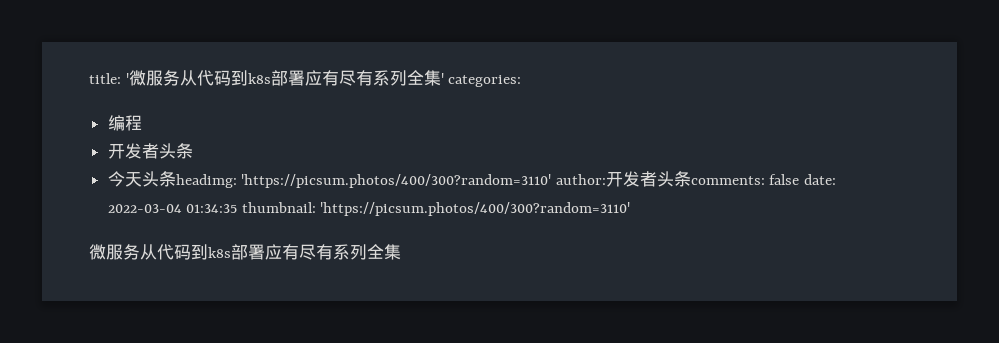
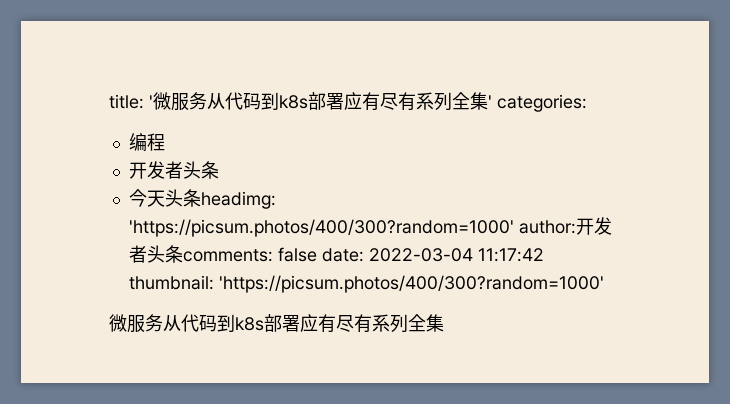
[241,174,552,188] 'https://picsum.photos/400/300?random=3110' -> [128,219,514,237] 'https://picsum.photos/400/300?random=1000'
[186,202,631,216] 01:34:35 thumbnail: 'https://picsum.photos/400/300?random=3110' -> [477,248,544,262] [128,275,604,293] 11:17:42 thumbnail: 'https://picsum.photos/400/300?random=1000'

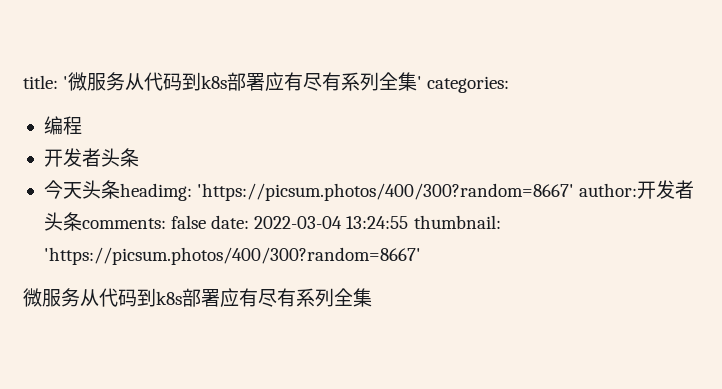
[128,219,514,237] 'https://picsum.photos/400/300?random=1000' -> [197,183,575,201] 'https://picsum.photos/400/300?random=8667'
[477,248,544,262] [128,275,604,293] 11:17:42 thumbnail: 'https://picsum.photos/400/300?random=1000' -> [346,215,501,229] [43,247,421,265] 13:24:55 thumbnail: 'https://picsum.photos/400/300?random=8667'

